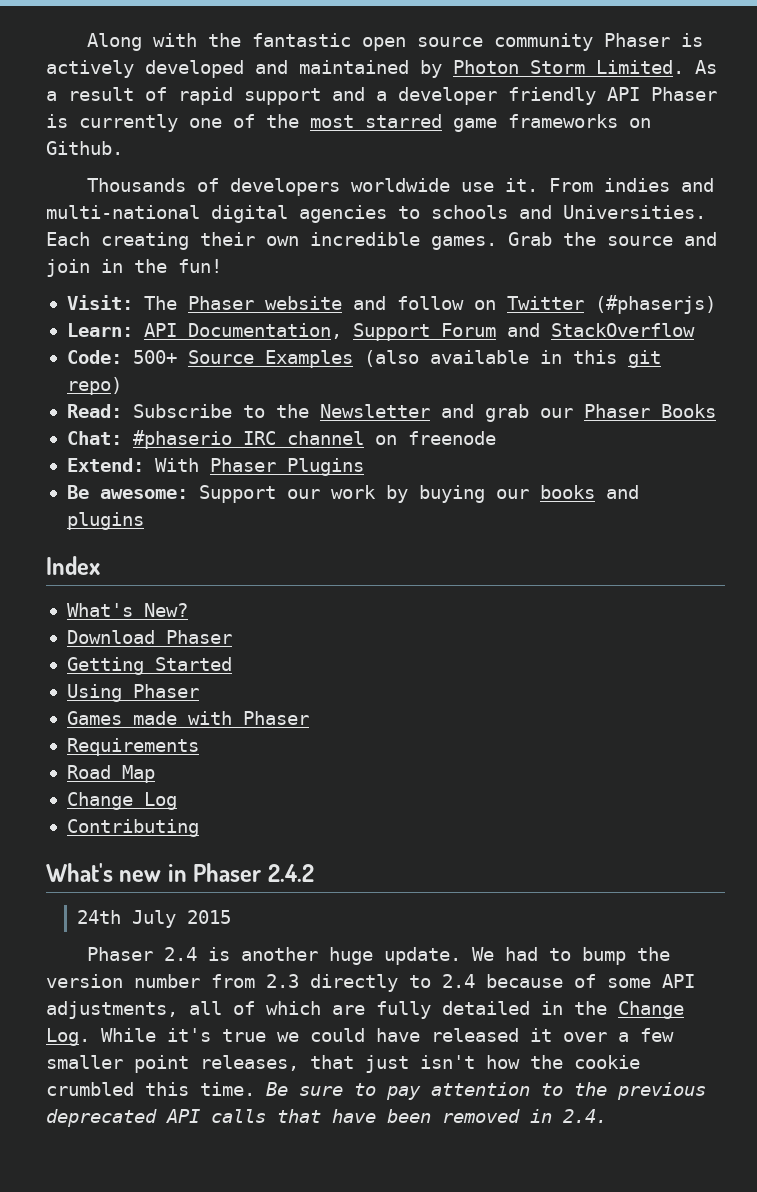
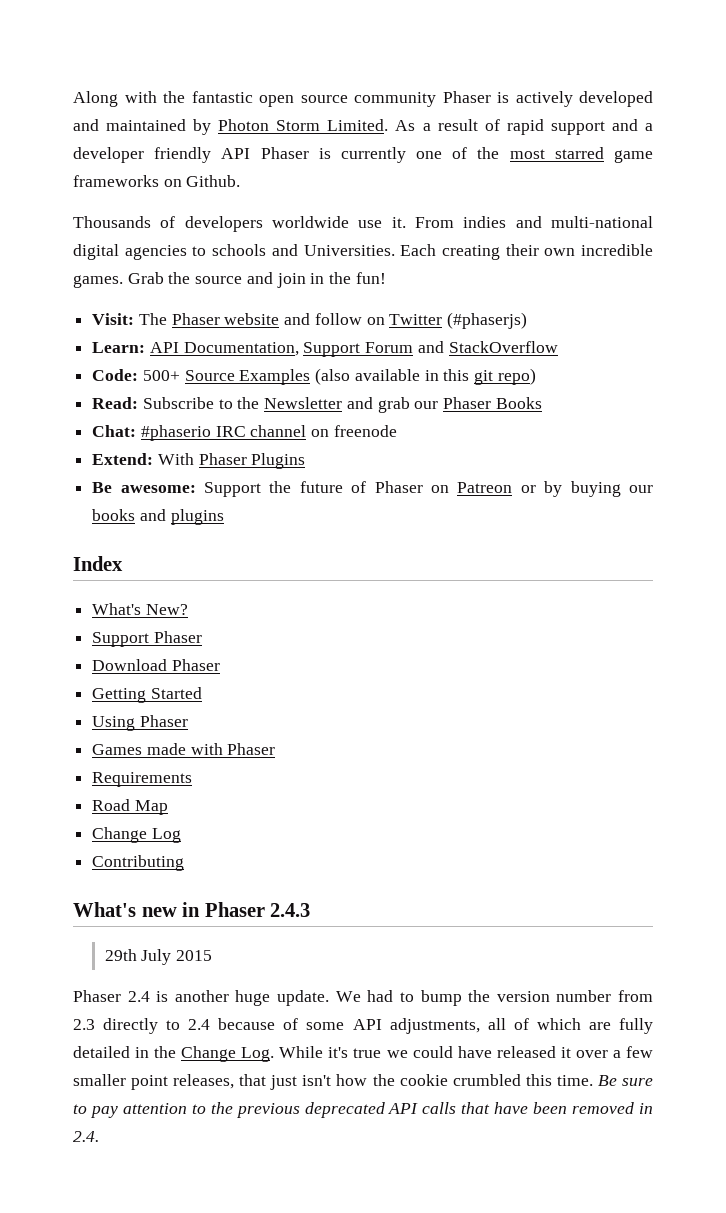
[286,485,376,499] our work -> [269,481,536,493] the future of Phaser on Patreon or
(188, 610) none -> [92,631,202,647] // Support Phaser
[267,864,314,882] [77,910,122,924] 2.4.2 // 24th -> [270,903,311,917] [104,949,137,961] 2.4.3 // 29th

